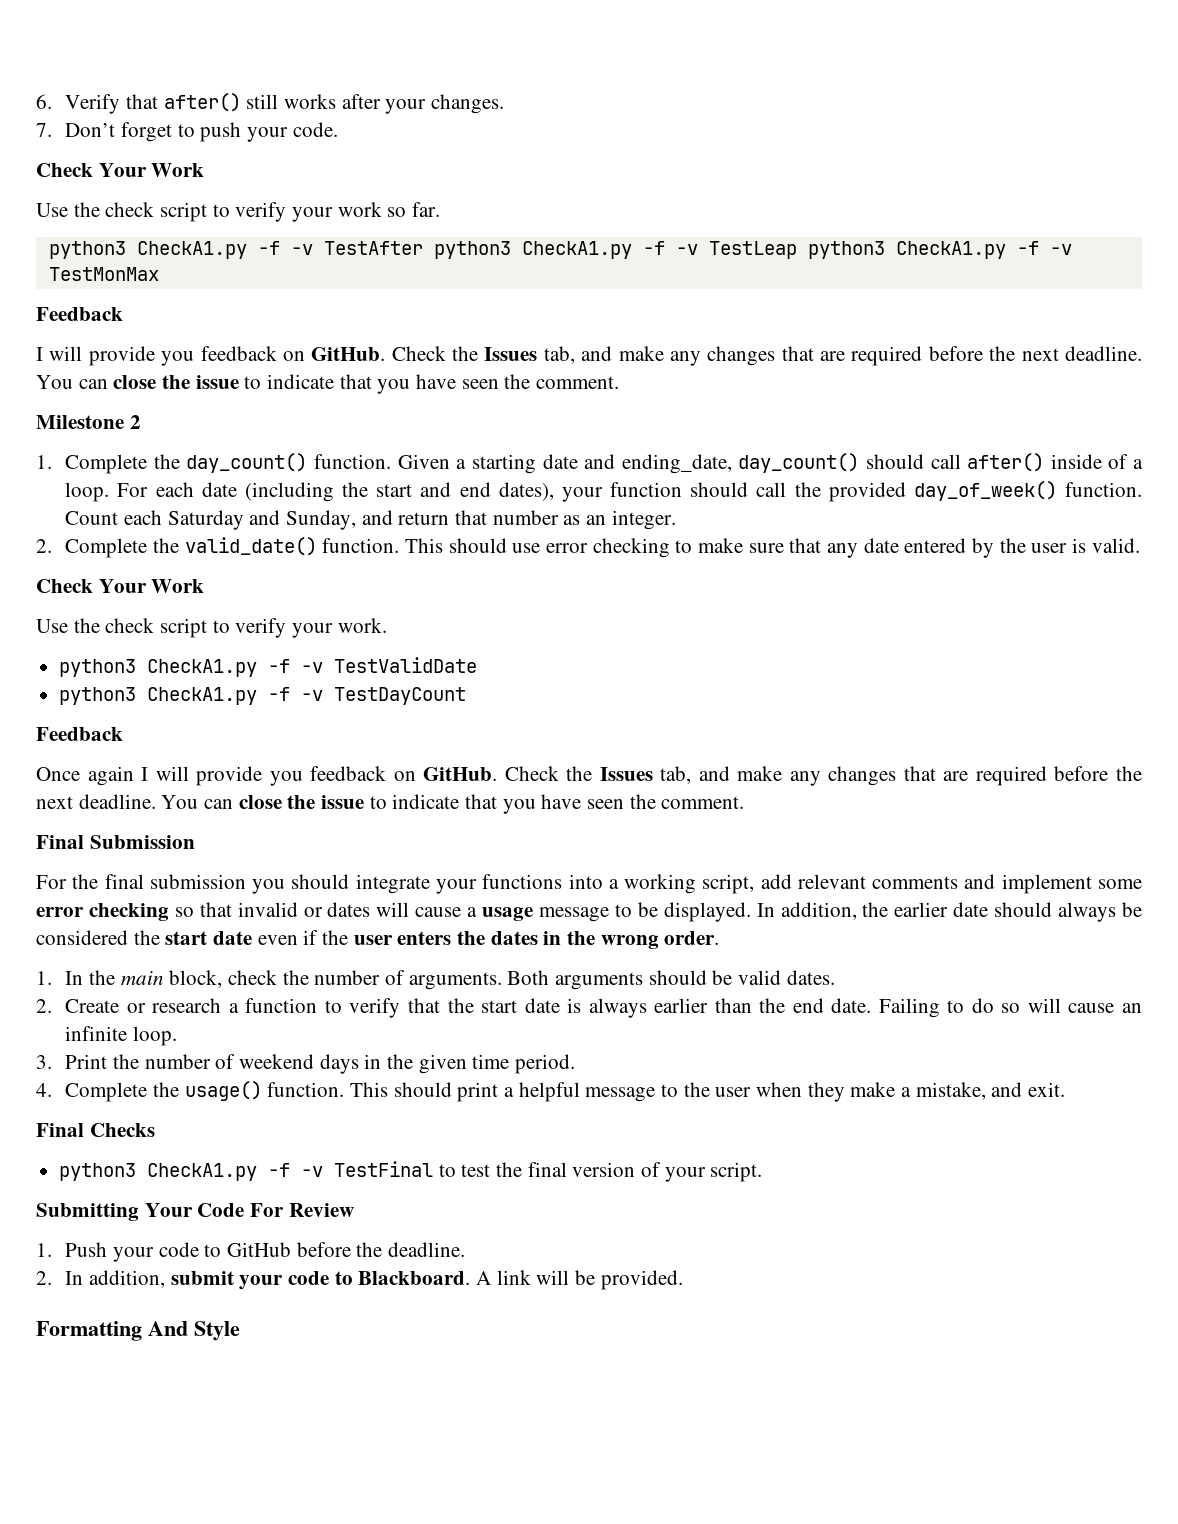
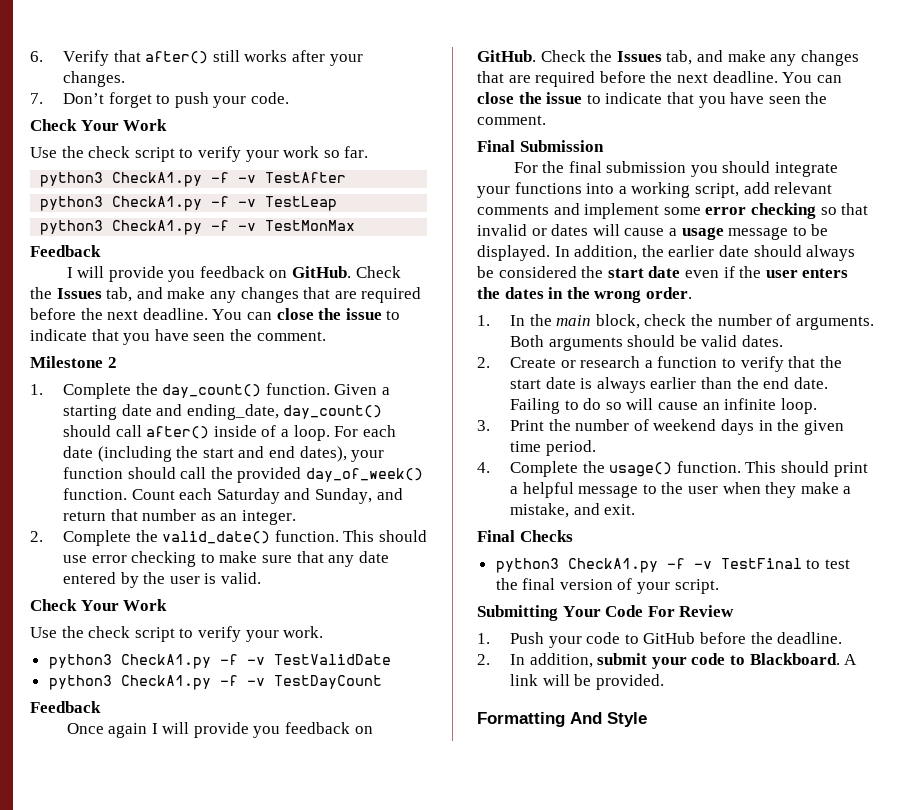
(423, 248) none -> (347, 177) //
(797, 250) none -> (338, 203) //

